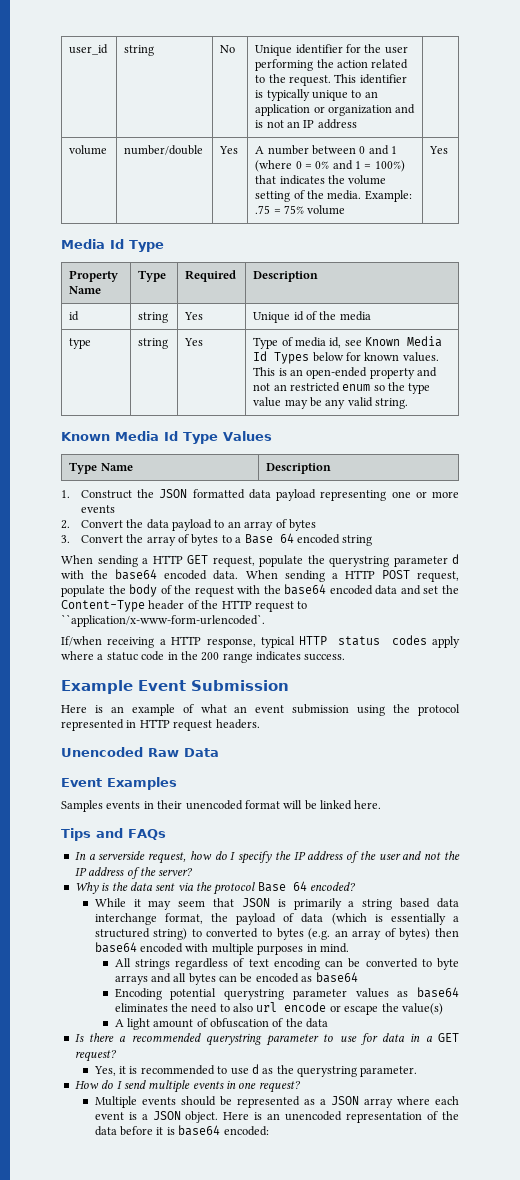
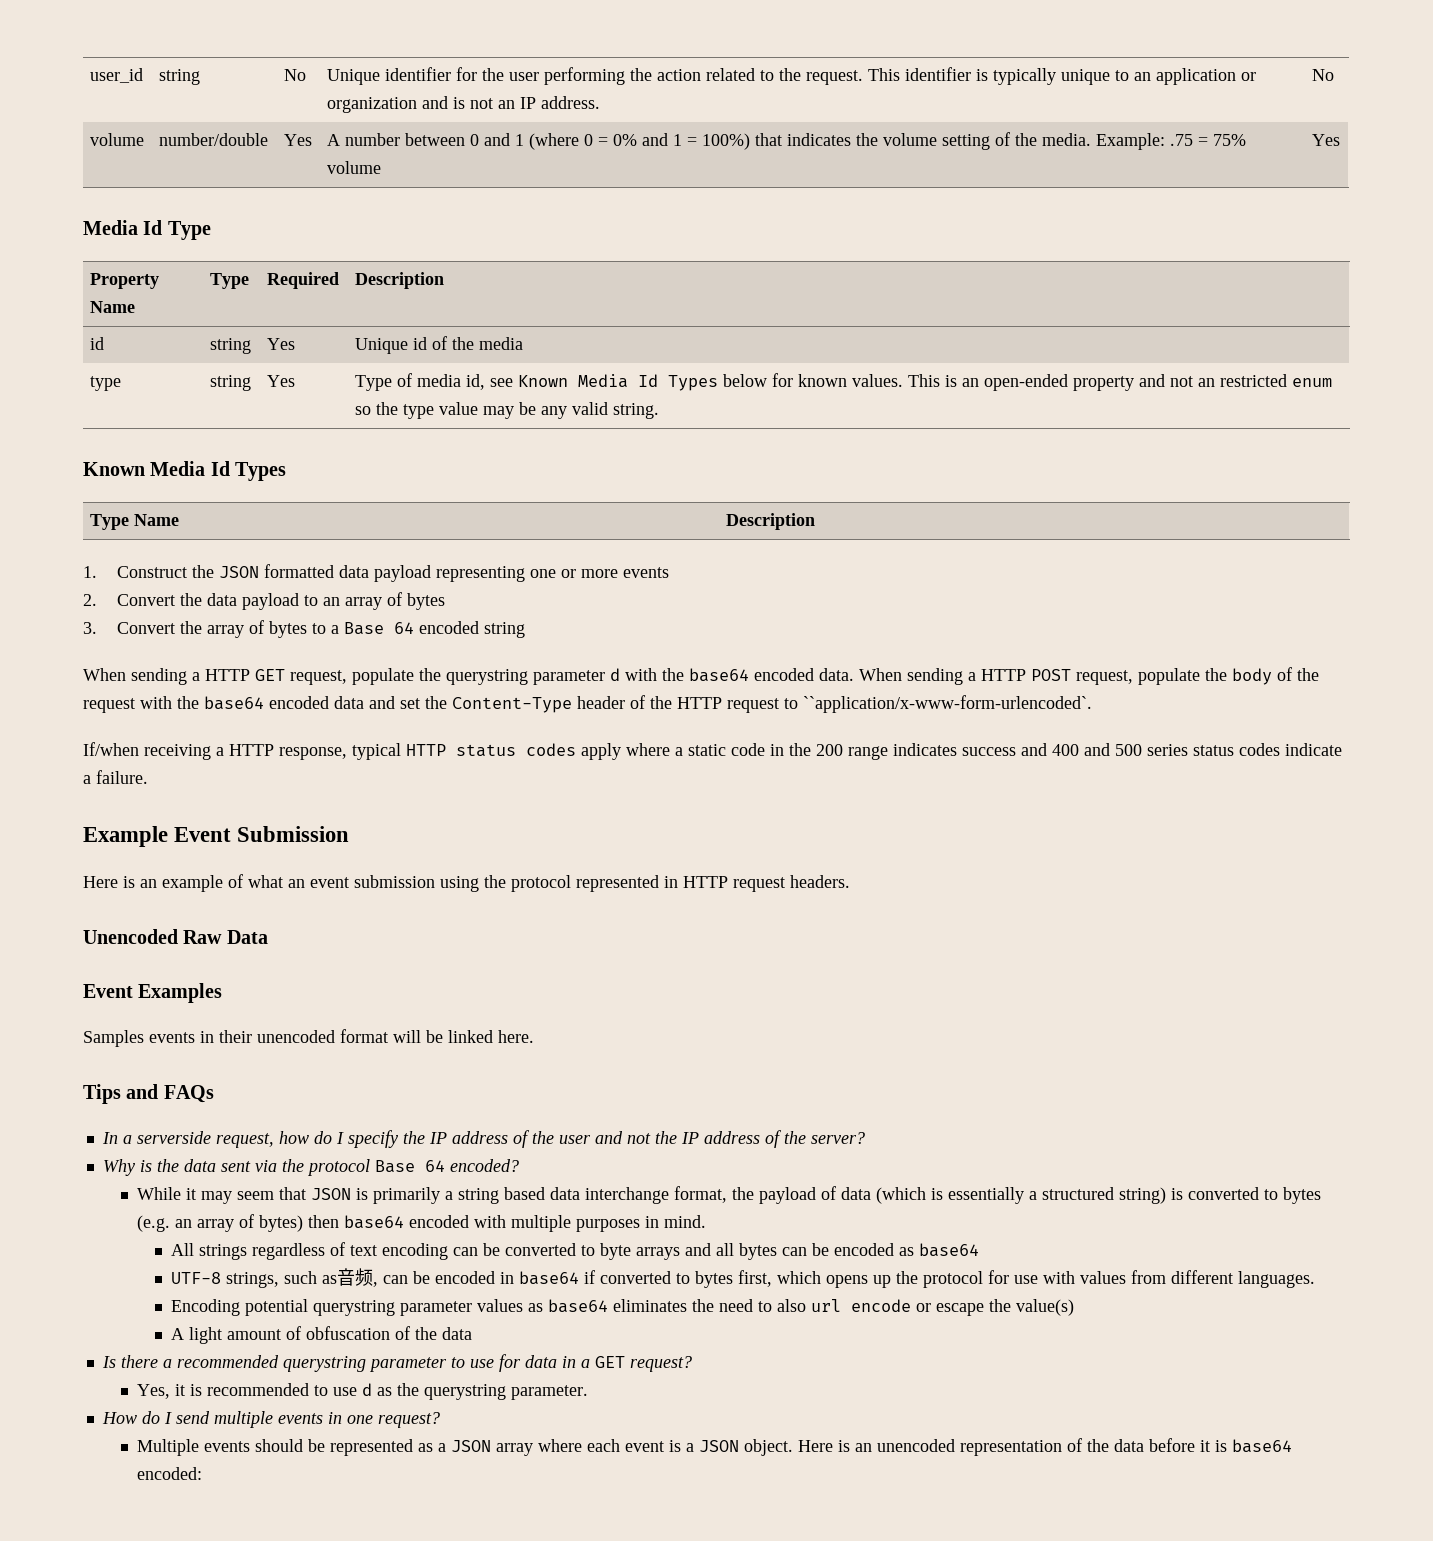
[317,119,357,129] address | -> [541,96,601,109] [1312,69,1335,81] address. | No
[183,431,272,444] Type Values -> [235,462,287,481] Types
[106,652,138,661] statuc -> [688,744,726,756] static
[304,654,346,661] success. -> [962,743,1342,756] [83,770,148,784] success and 400 and 500 series status codes indicate a failure.
[191,929,202,937] to -> [1170,1188,1183,1200] is
(358, 977) none -> [170,1268,1315,1288] // UTF-8 strings, such as音频, can be encoded in base64 if converted to bytes first, which opens up the protocol for use with values from different languages.

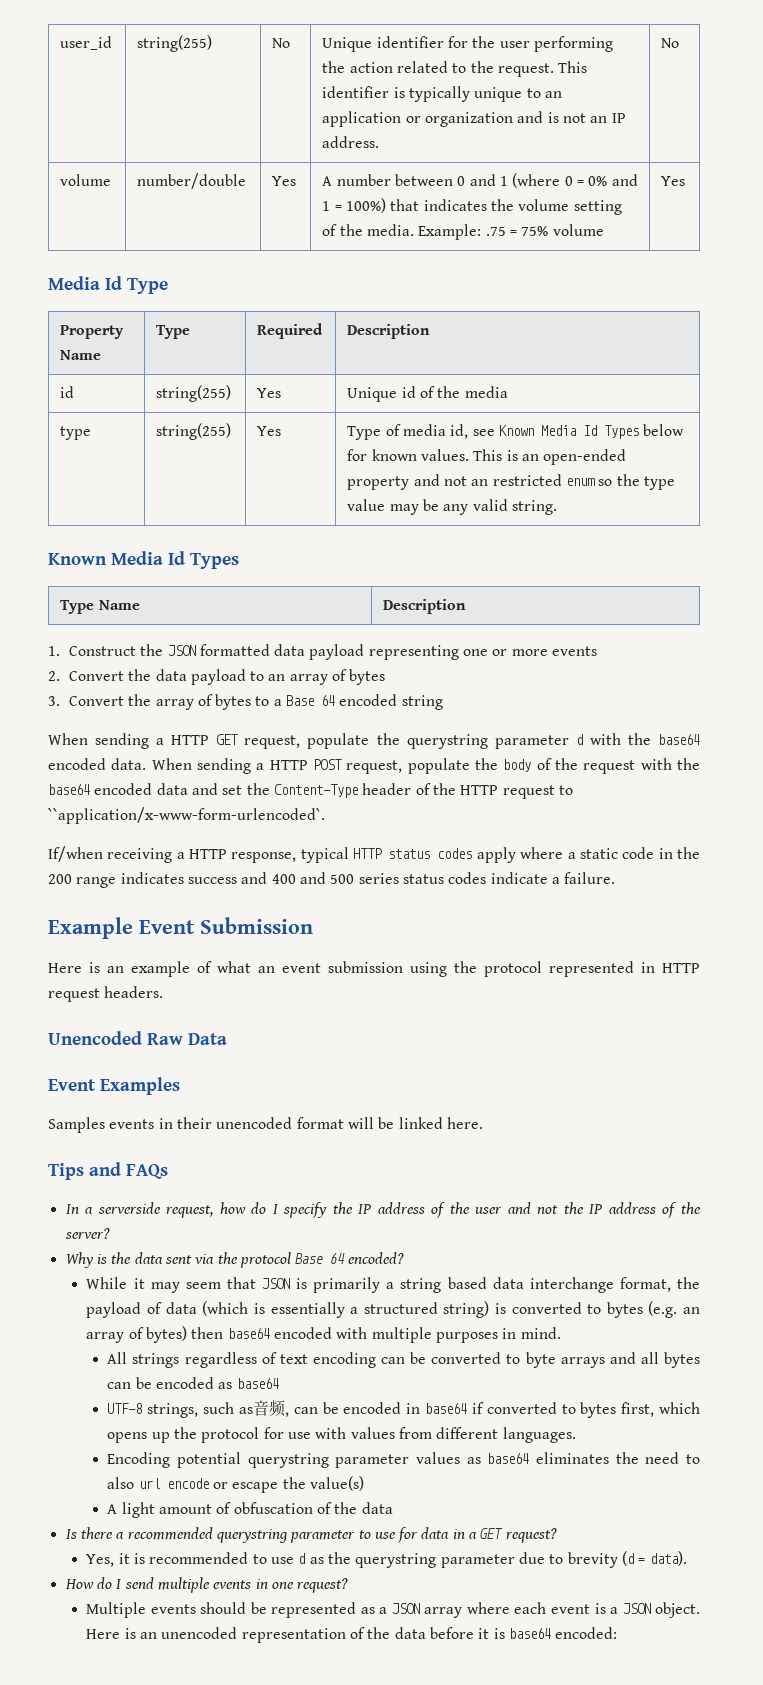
[159,69,201,85] string -> [137,35,213,52] string(255)
[210,338,252,354] string -> [156,385,232,402] string(255)
[210,375,252,391] string -> [156,423,232,440] string(255)
[510,1385,588,1400] parameter. -> [440,1551,687,1568] parameter due to brevity (d = data).

